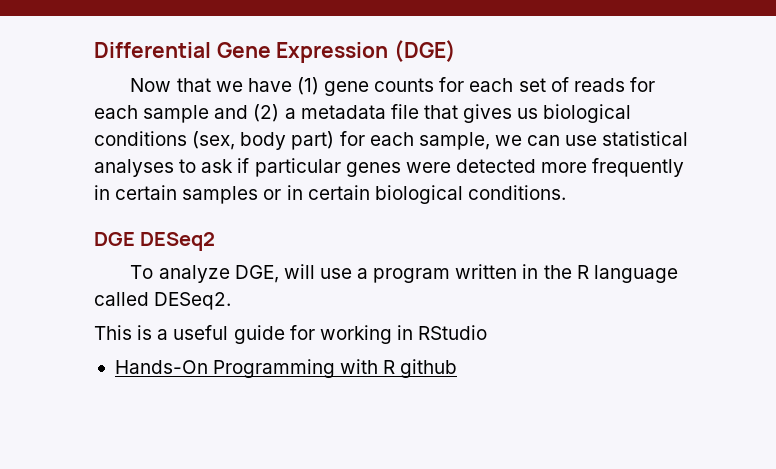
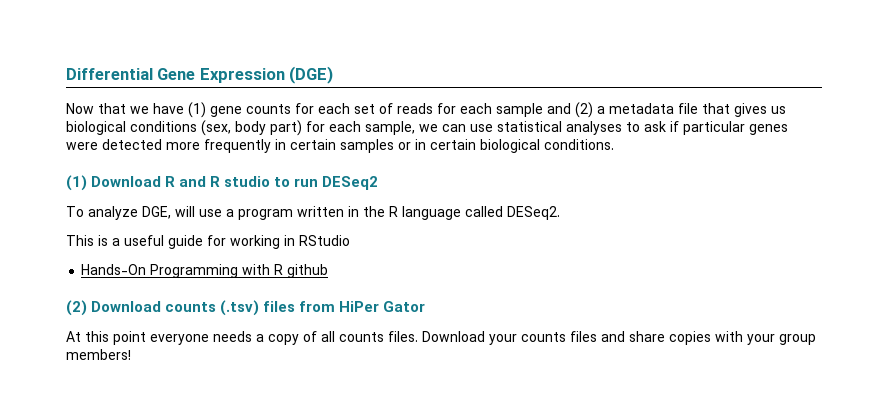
[94,232,135,246] DGE -> [66,175,319,191] (1) Download R and R studio to run
(458, 368) none -> [66,300,426,316] [66,331,816,345] [66,349,131,360] // (2) Download counts (.tsv) files from HiPer Gator // At this point everyone needs a copy of all counts files. Download your counts files and share copies with your group members!

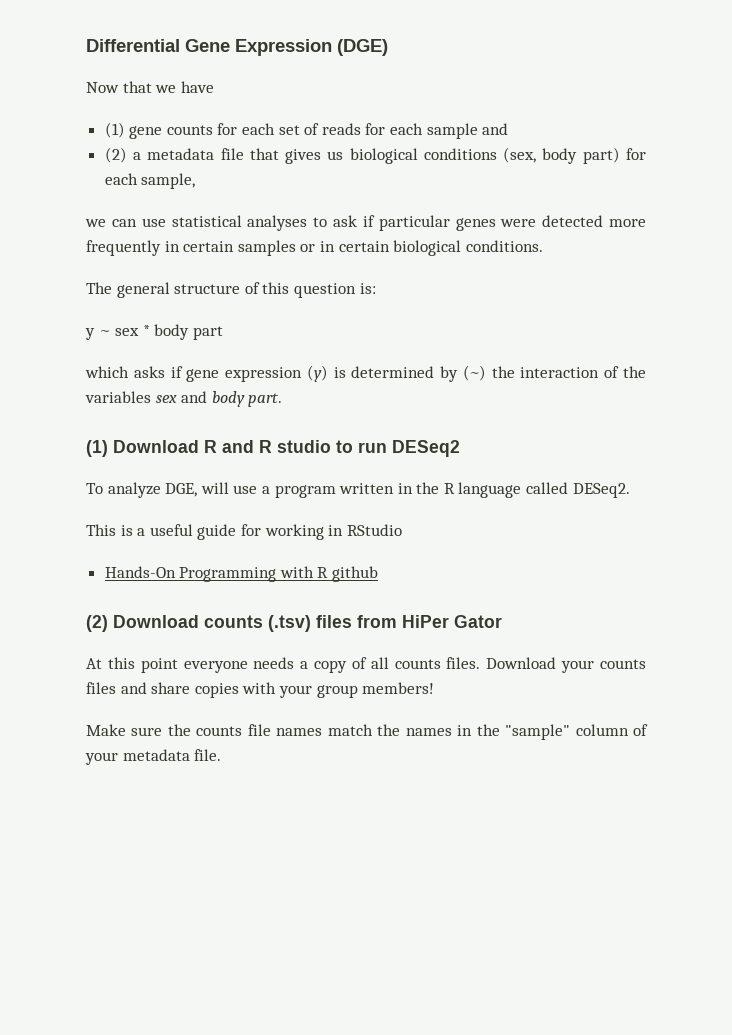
(184, 108) none -> (214, 87) //
(571, 108) none -> (509, 129) //
(415, 128) none -> (196, 181) //
(614, 144) none -> [86,282,376,298] [85,324,223,340] [85,365,646,382] [85,391,283,407] // The general structure of this question is: // y ~ sex * body part // which asks if gene expression (y) is determined by (~) the interaction of the variables sex and body part.
(131, 354) none -> [86,724,648,740] [85,749,222,765] // Make sure the counts file names match the names in the "sample" column of your metadata file.

